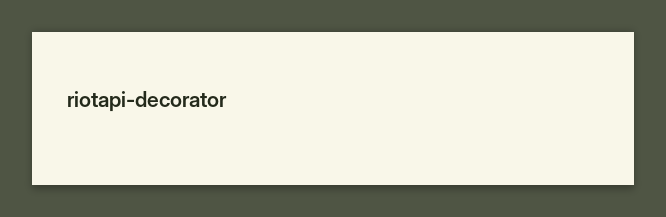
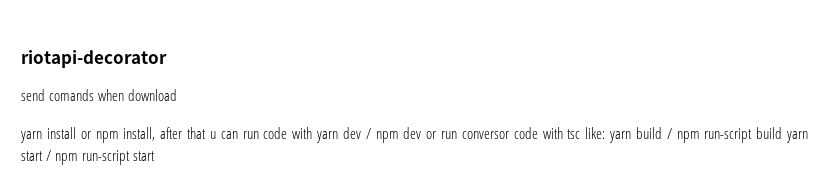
(227, 101) none -> [21,89,178,101] [20,127,809,143] [21,150,156,165] // send comands when download // yarn install or npm install, after that u can run code with yarn dev / npm dev or run conversor code with tsc like: yarn build / npm run-script build yarn start / npm run-script start

